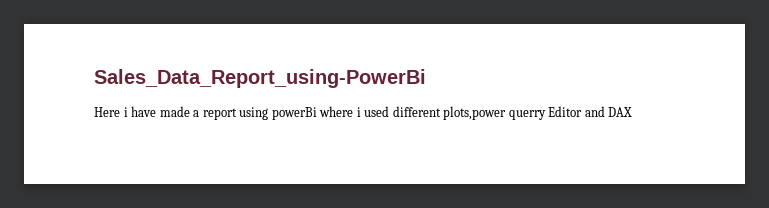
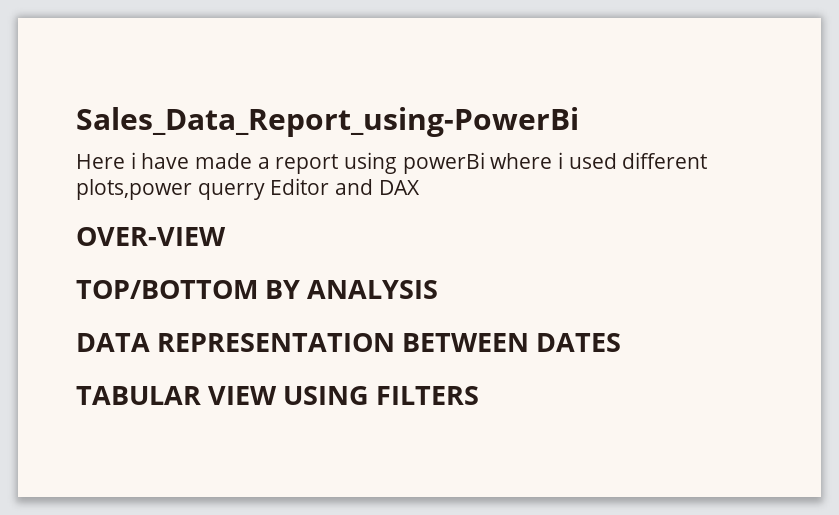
(633, 112) none -> [76,227,226,246] [76,280,439,299] [76,333,622,352] [76,386,480,405] // OVER-VIEW // TOP/BOTTOM BY ANALYSIS // DATA REPRESENTATION BETWEEN DATES // TABULAR VIEW USING FILTERS

